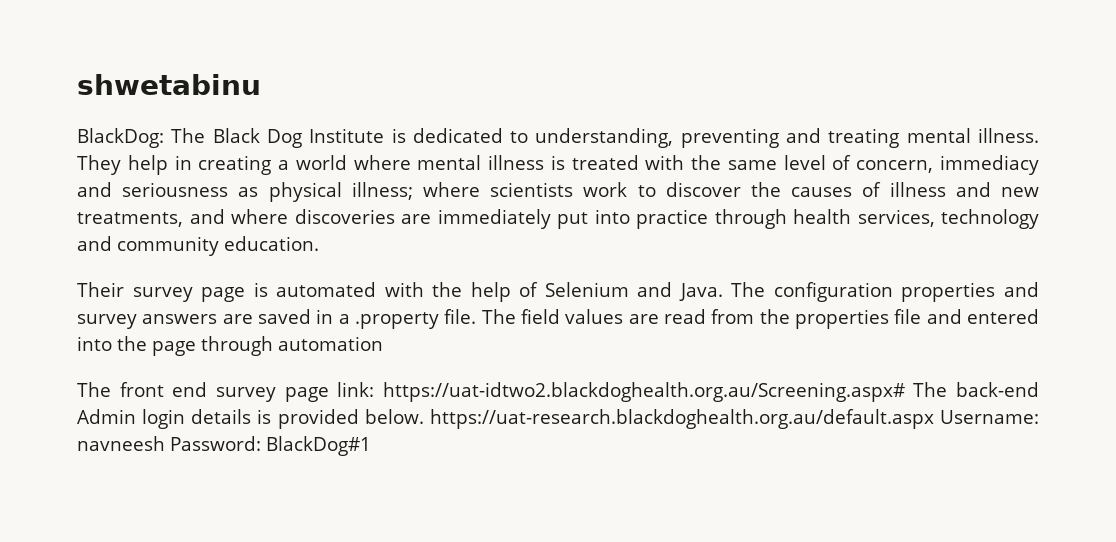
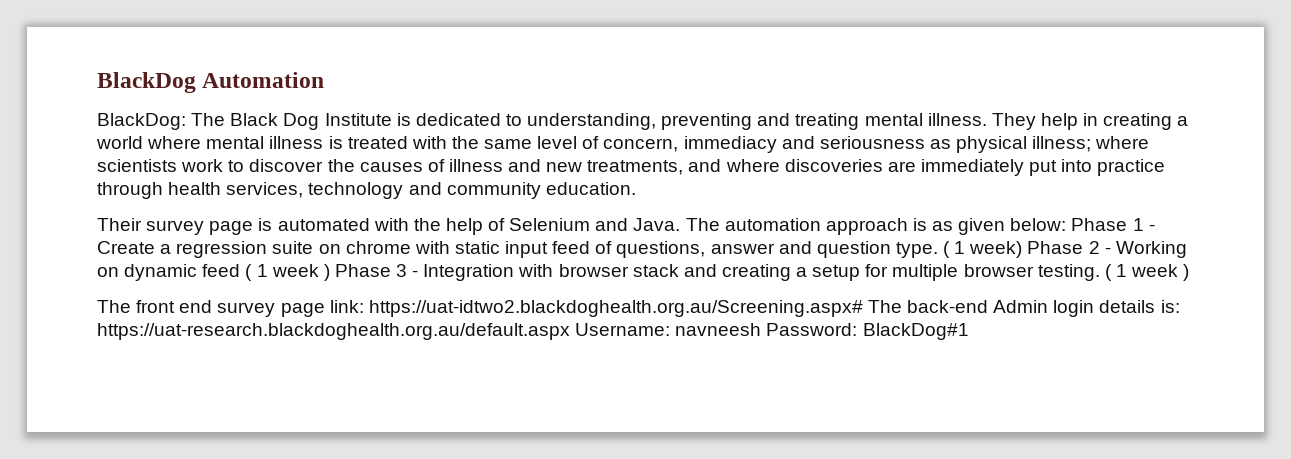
[77,74,261,95] shwetabinu -> [97,72,325,93] BlackDog Automation
[773,282,1039,302] [77,309,1040,329] [77,336,383,356] configuration properties and survey answers are saved in a .property file. The field values are read from the properties file and entered into the page through automation -> [724,218,1155,235] [97,241,1187,258] [97,264,1190,281] automation approach is as given below: Phase 1 - Create a regression suite on chrome with static input feed of questions, answer and question type. ( 1 week) Phase 2 - Working on dynamic feed ( 1 week ) Phase 3 - Integration with browser stack and creating a setup for multiple browser testing. ( 1 week )
[257,409,424,429] is provided below. -> [1160,300,1180,313] is:

